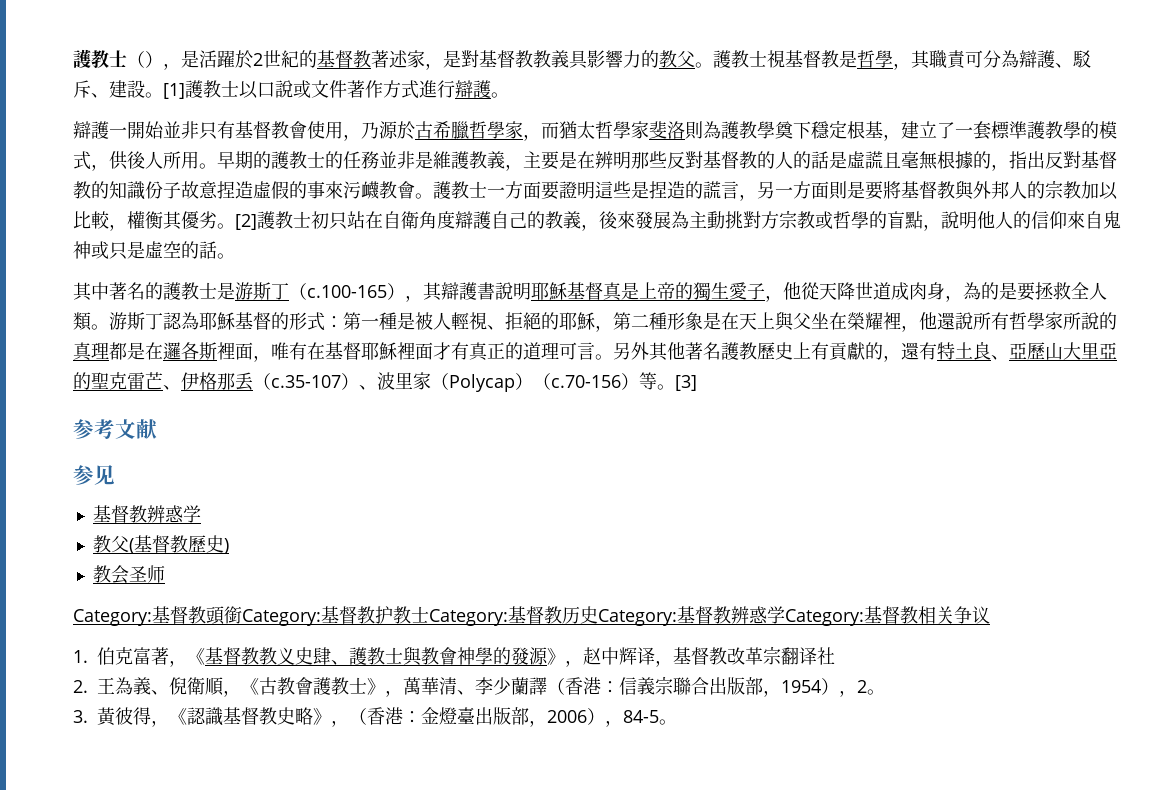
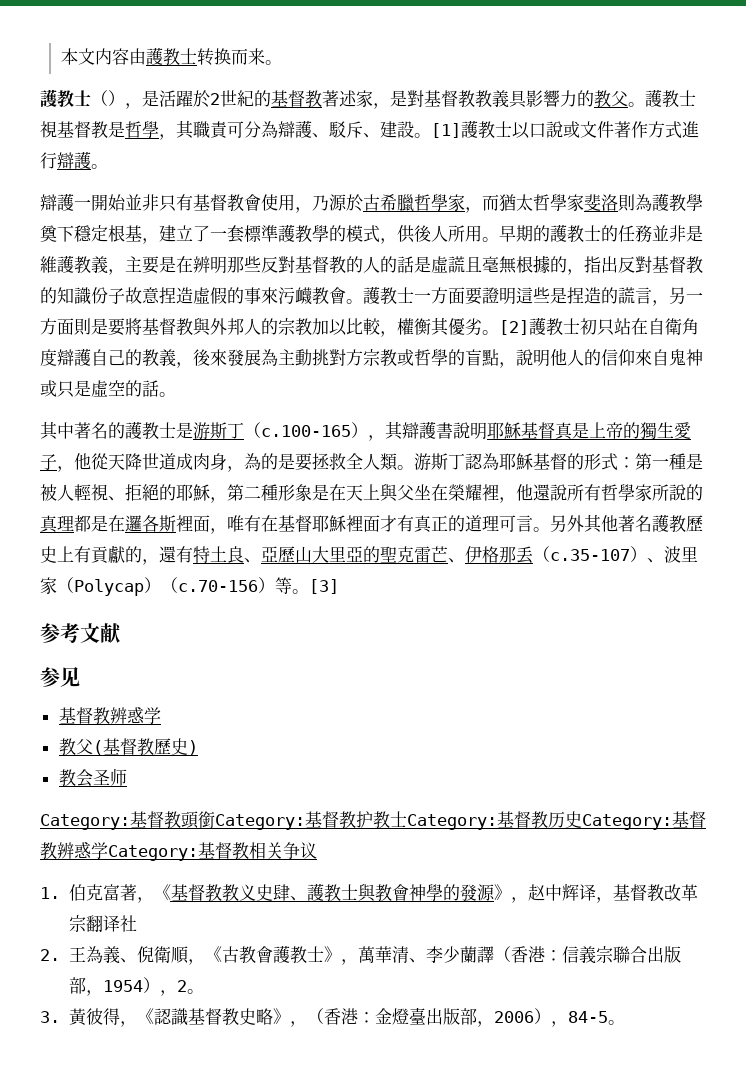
(73, 58) none -> [60,47,282,66] 本文内容由護教士转换而来。 //

